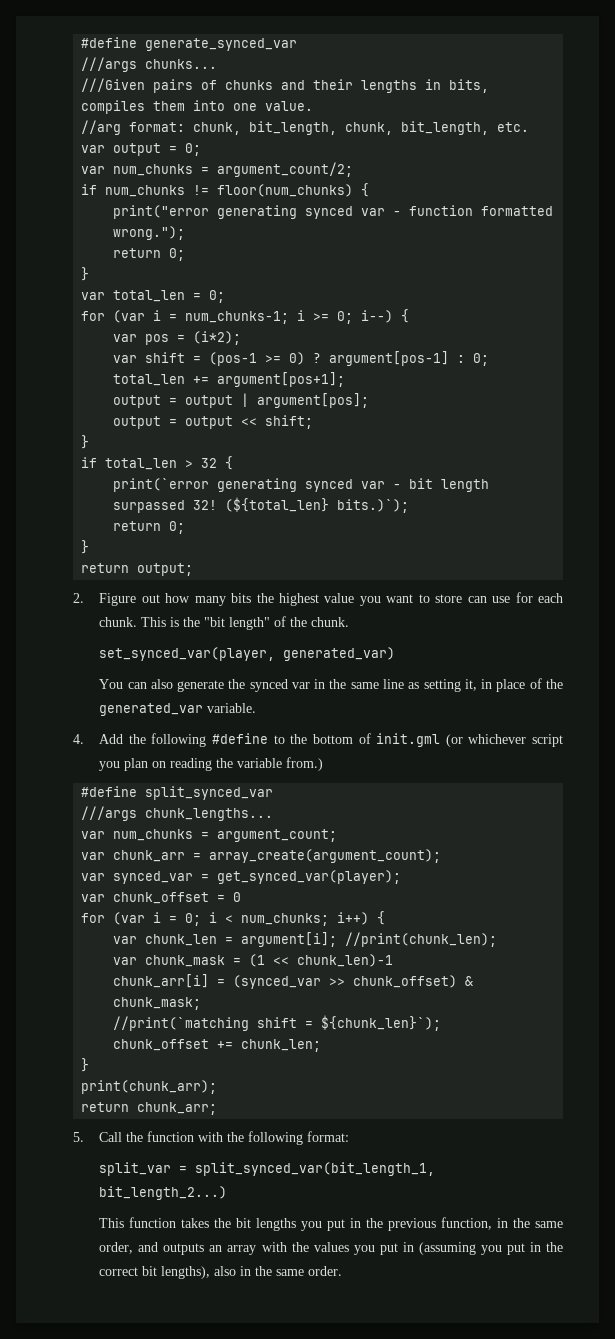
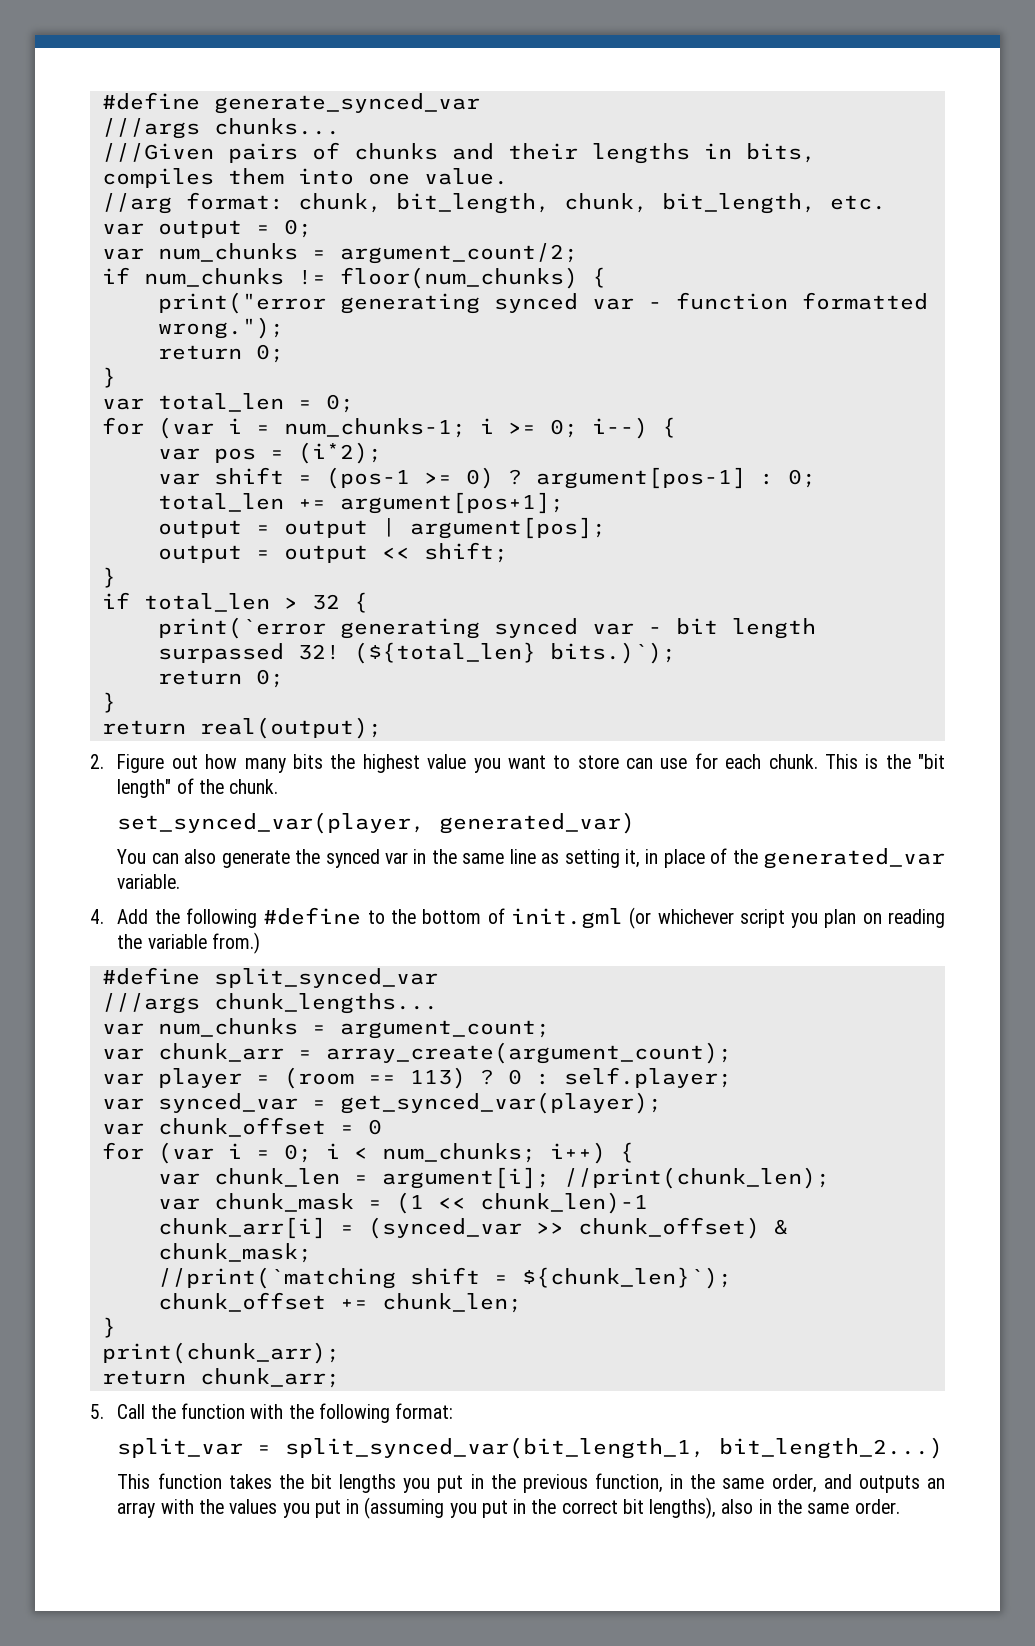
[137,563,194,576] output; -> [199,717,382,739] real(output);
(442, 856) none -> [101,1067,732,1089] // var player = (room == 113) ? 0 : self.player;

